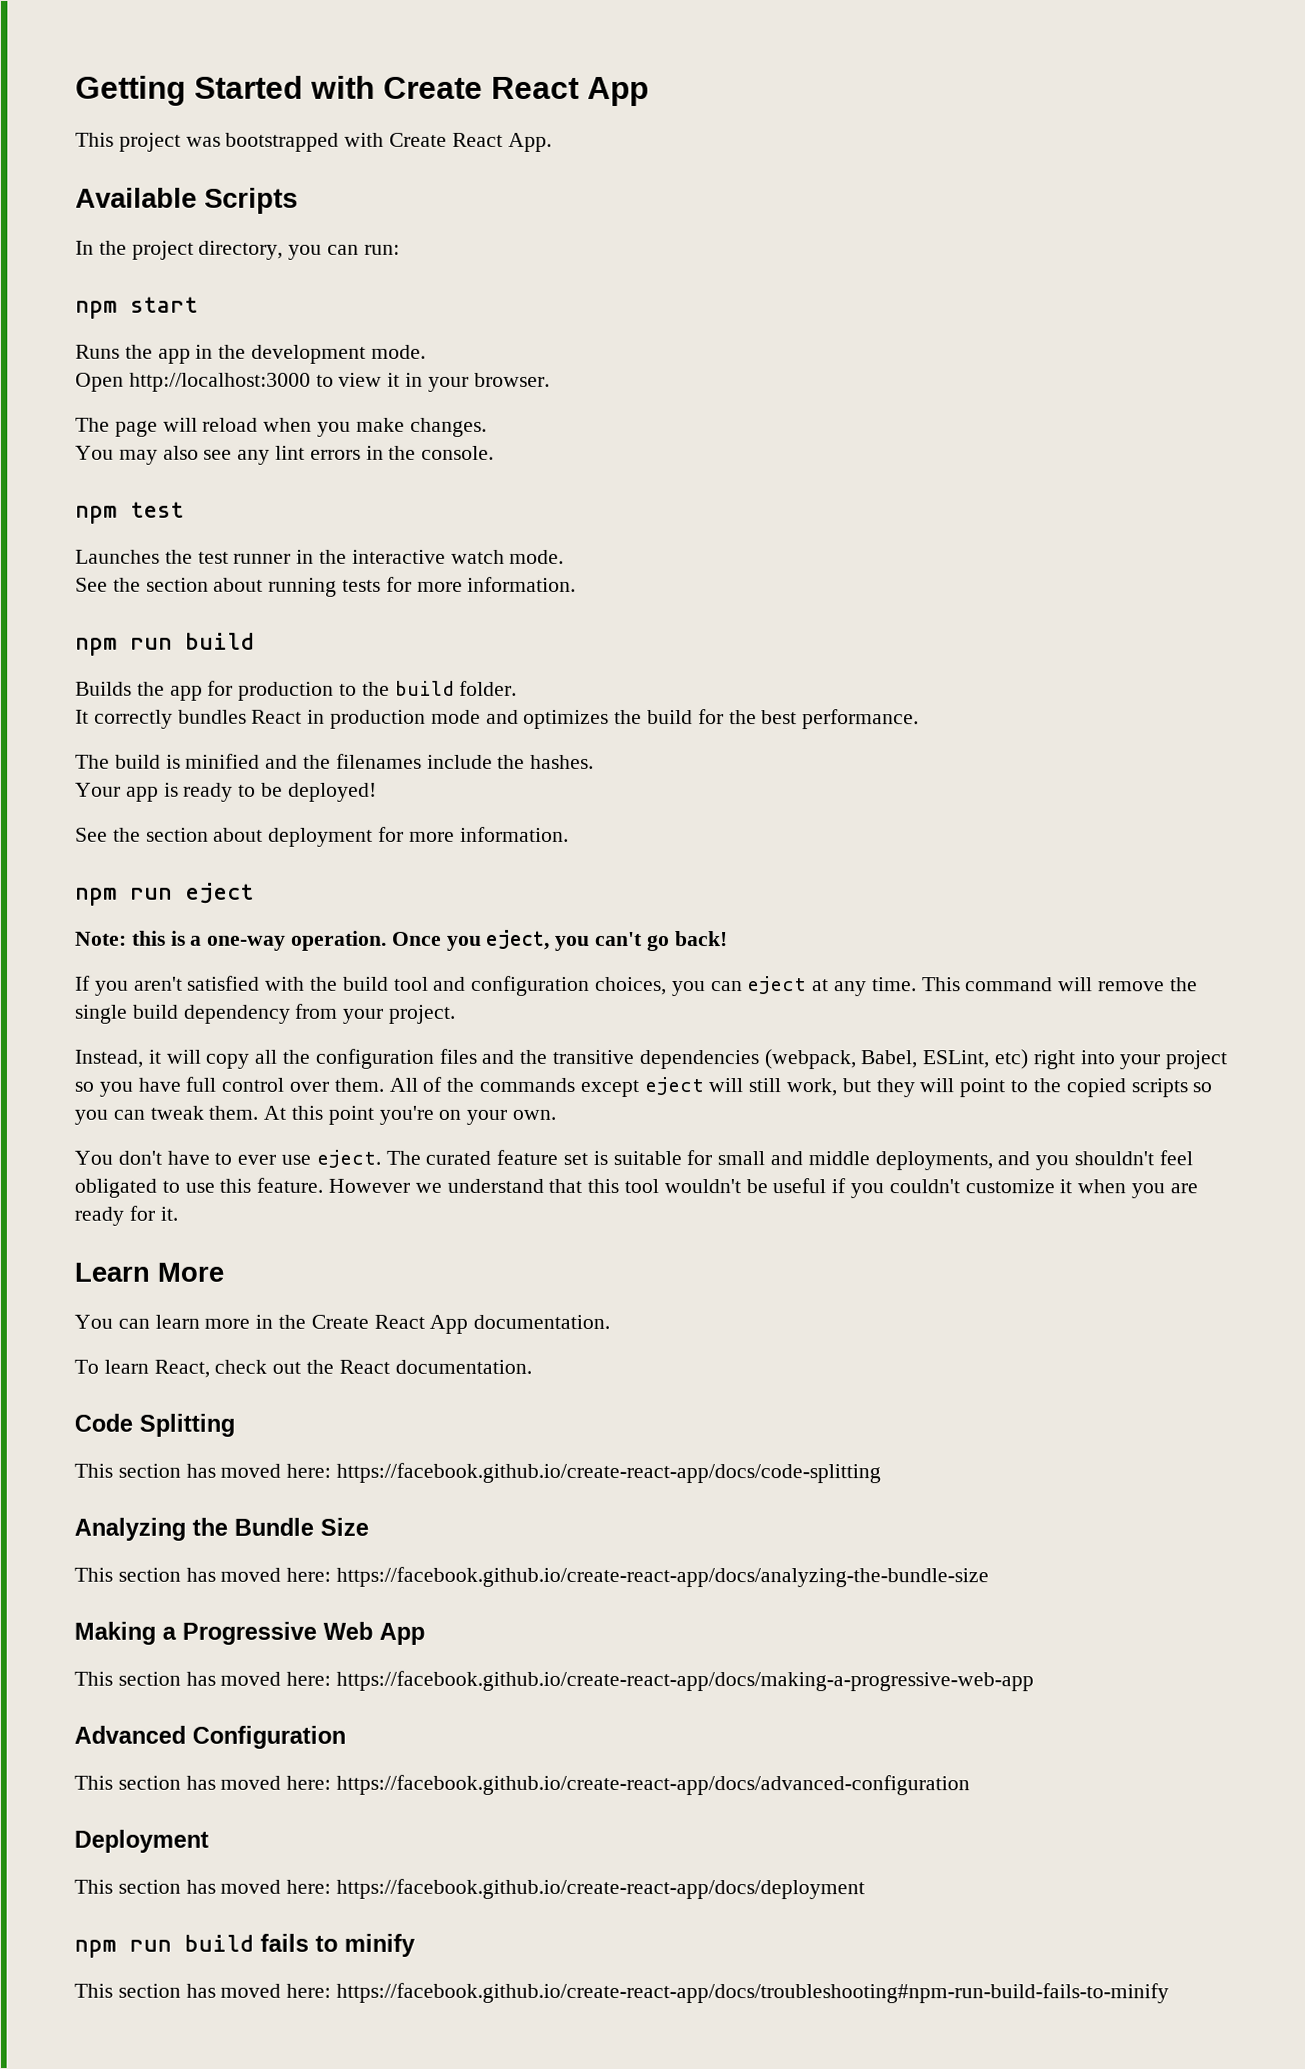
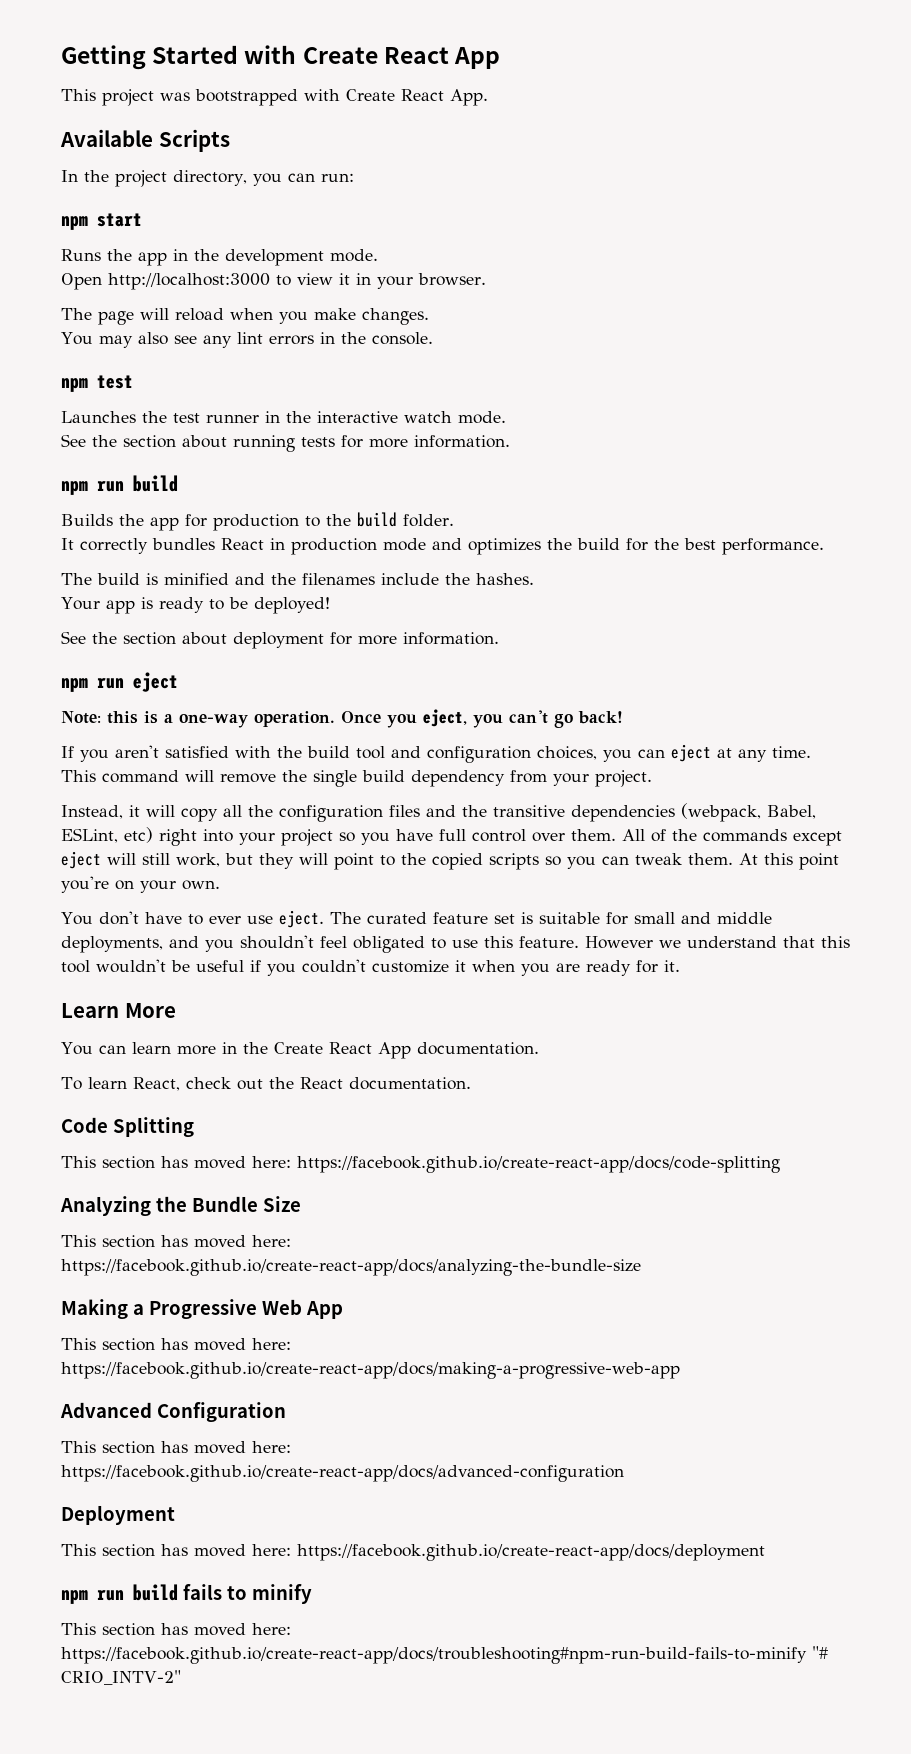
(1170, 1993) none -> [812,1646,828,1659] [61,1670,181,1685] "# CRIO_INTV-2"

